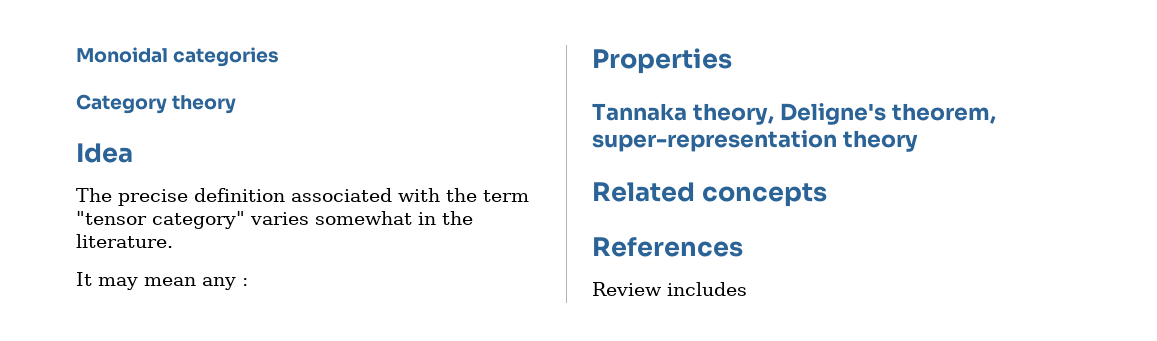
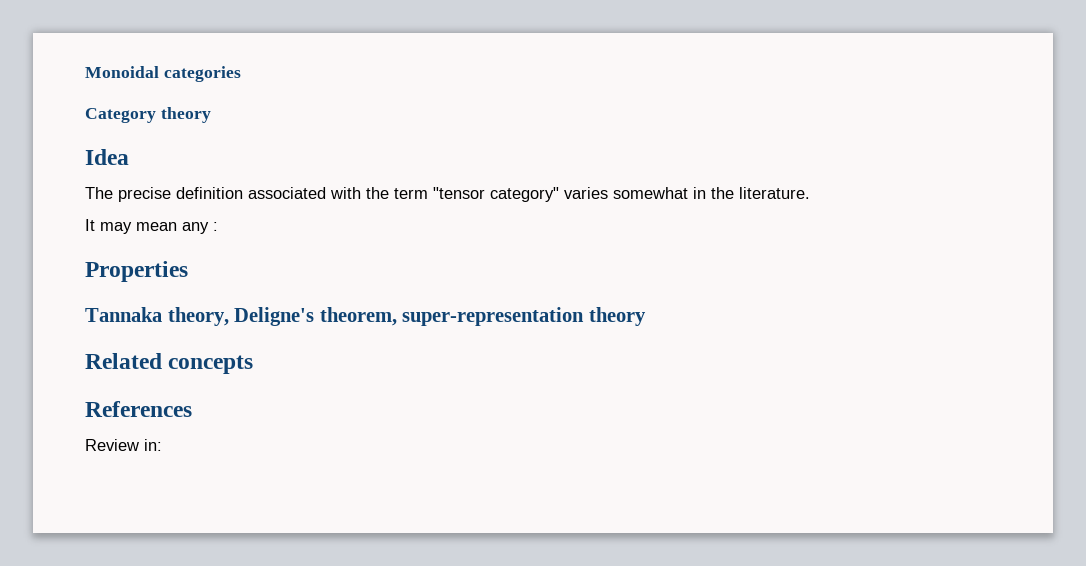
[667,282,747,296] includes -> [144,439,162,451] in:

